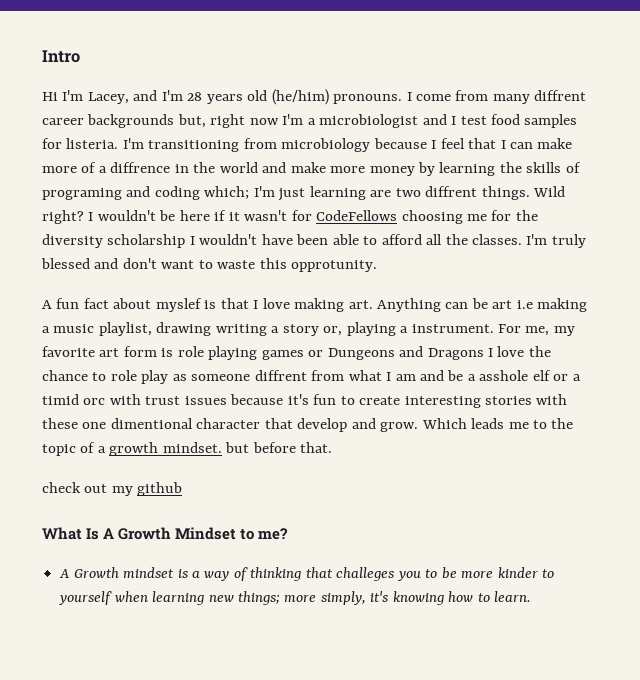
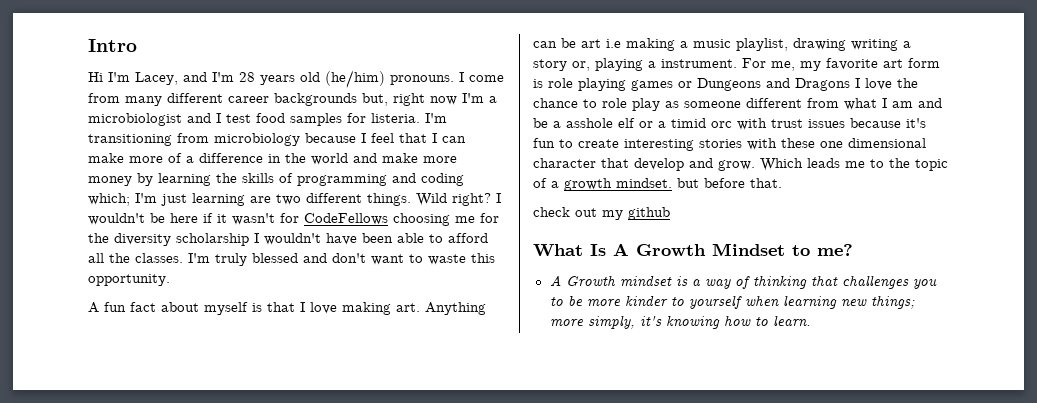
[534,90,587,101] diffrent -> [167,93,223,103] different
[110,162,171,173] diffrence -> [199,153,263,163] difference
[42,188,122,200] programing -> [297,174,387,186] programming
[425,186,478,197] diffrent -> [306,193,362,203] different
[291,260,378,272] opprotunity. -> [88,274,170,286] opportunity.
[155,298,202,312] myslef -> [204,302,248,315] myself
[254,370,307,381] diffrent -> [746,98,802,108] different
[110,418,193,429] dimentional -> [848,138,926,148] dimensional
[336,567,395,581] challeges -> [841,275,909,289] challenges

